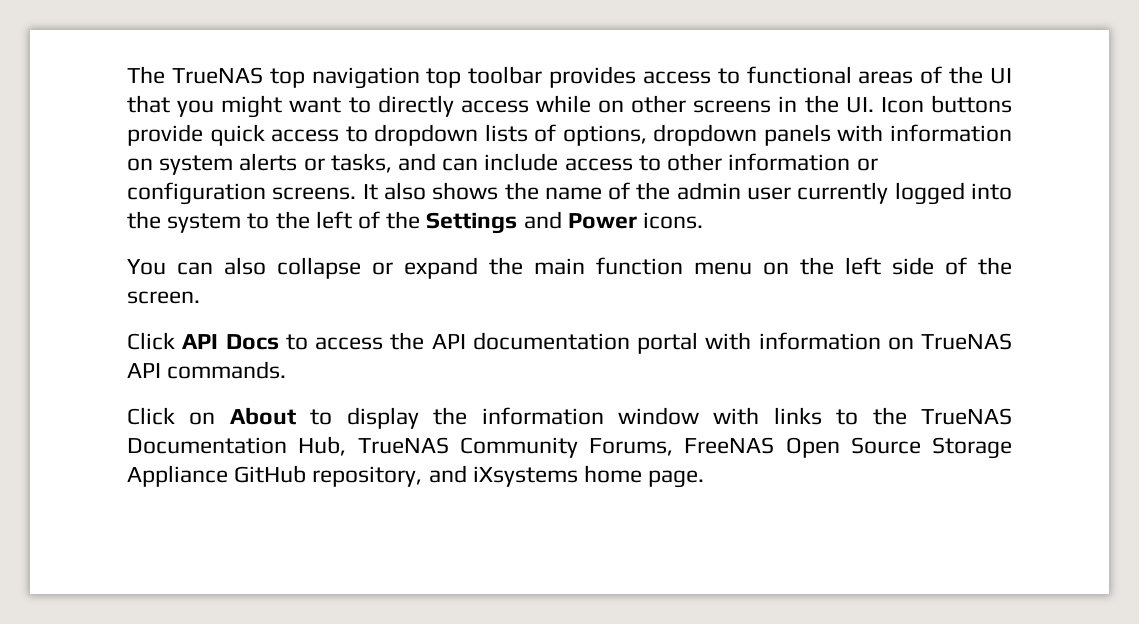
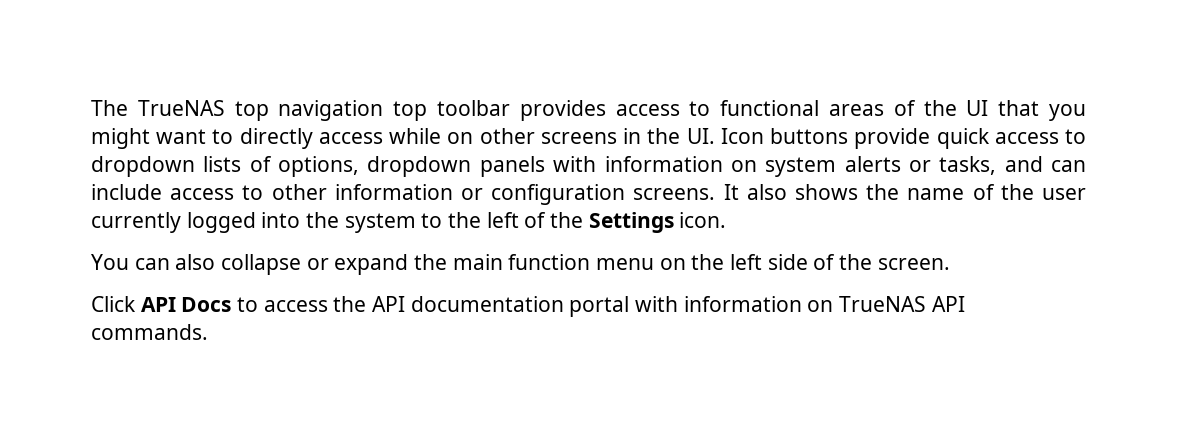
[676,182,741,200] admin -> (1034, 192) none
[523,211,704,229] and Power icons. -> [679,212,727,228] icon.
[127,407,1012,429] [127,436,1012,459] [127,465,705,488] // Click on About to display the information window with links to the TrueNAS Documentation Hub, TrueNAS Community Forums, FreeNAS Open Source Storage Appliance GitHub repository, and iXsystems home page. -> (208, 332) none

